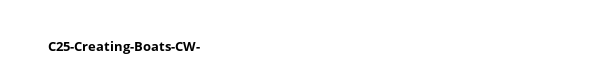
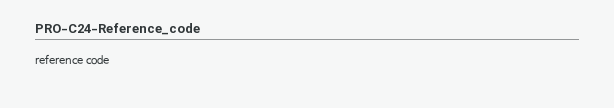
[48,41,200,54] C25-Creating-Boats-CW- -> [35,23,200,35] [35,54,109,65] PRO-C24-Reference_code // reference code

